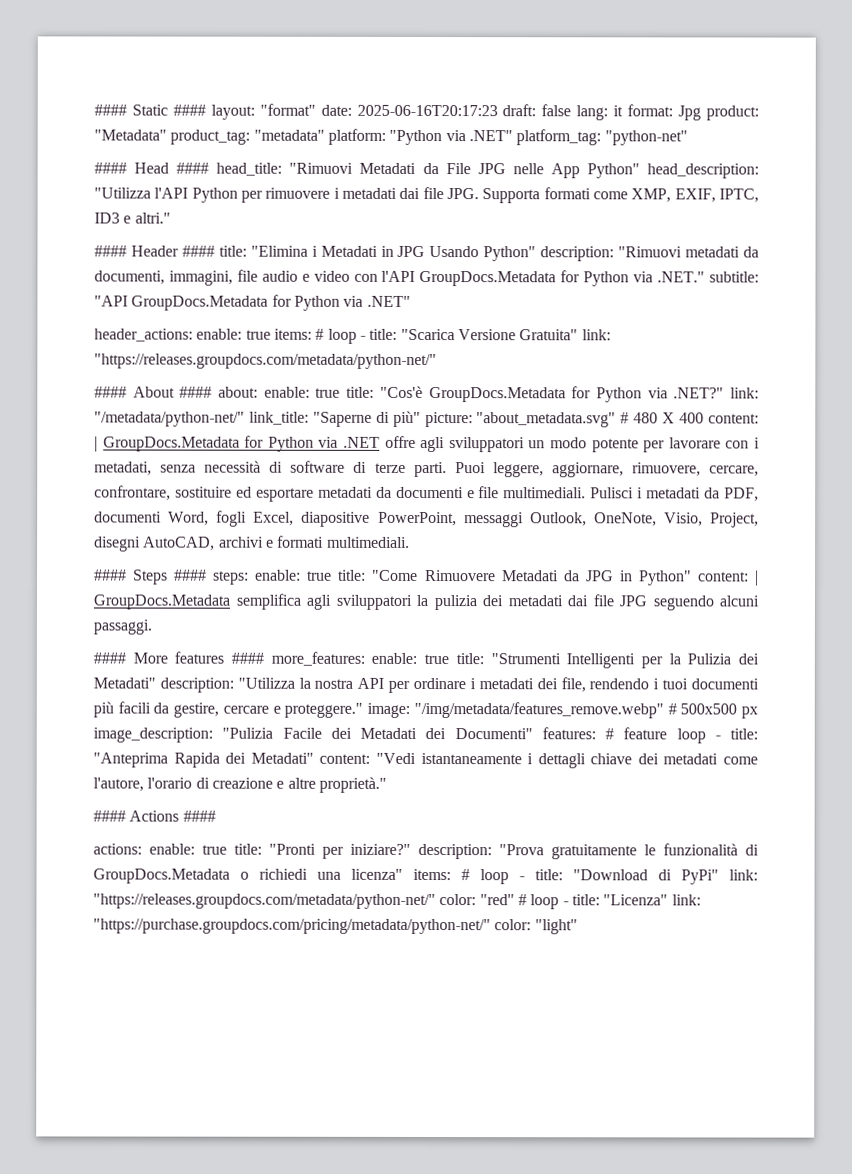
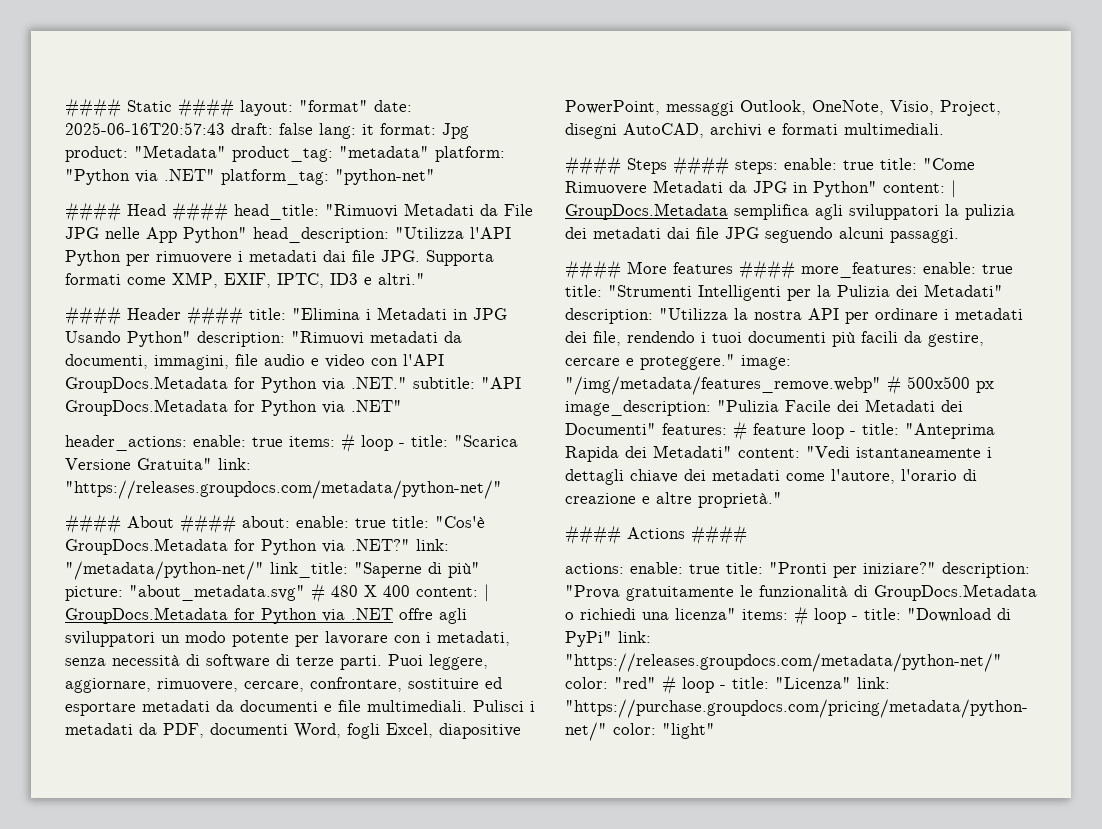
[356,104,498,117] 2025-06-16T20:17:23 -> [65,122,225,135] 2025-06-16T20:57:43

